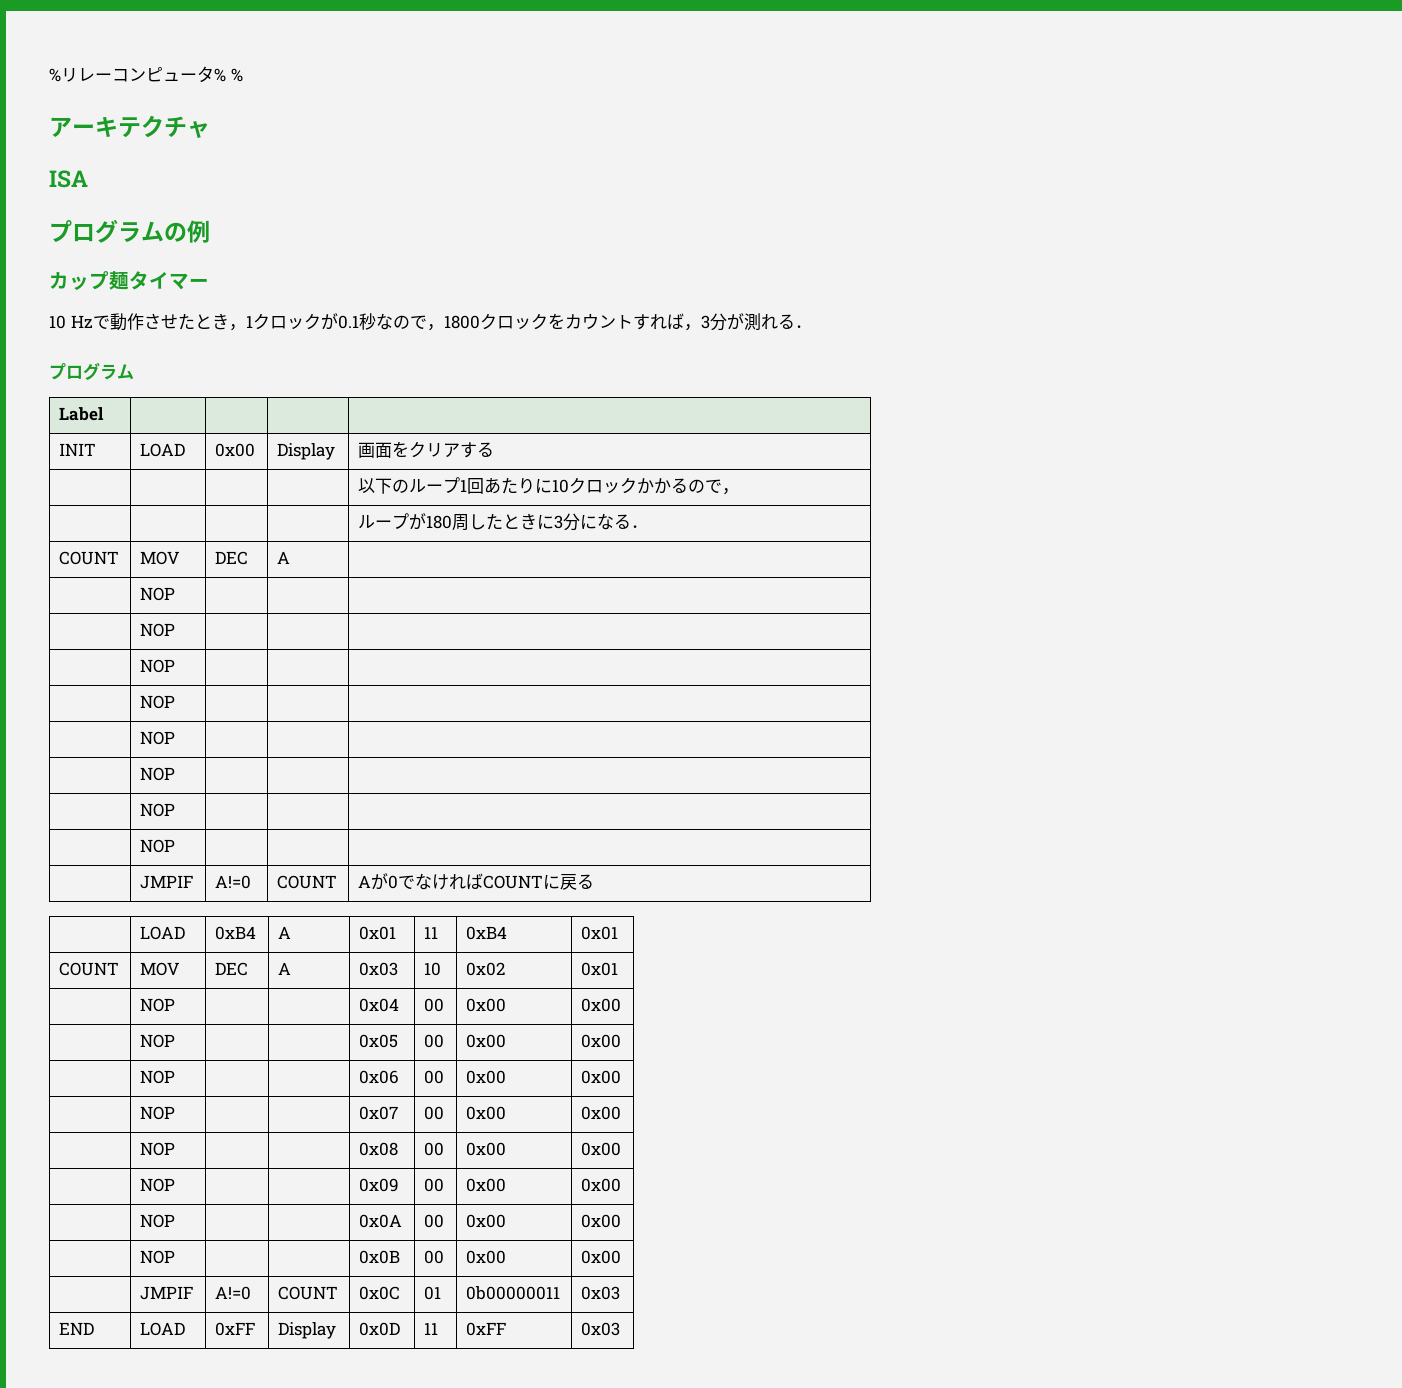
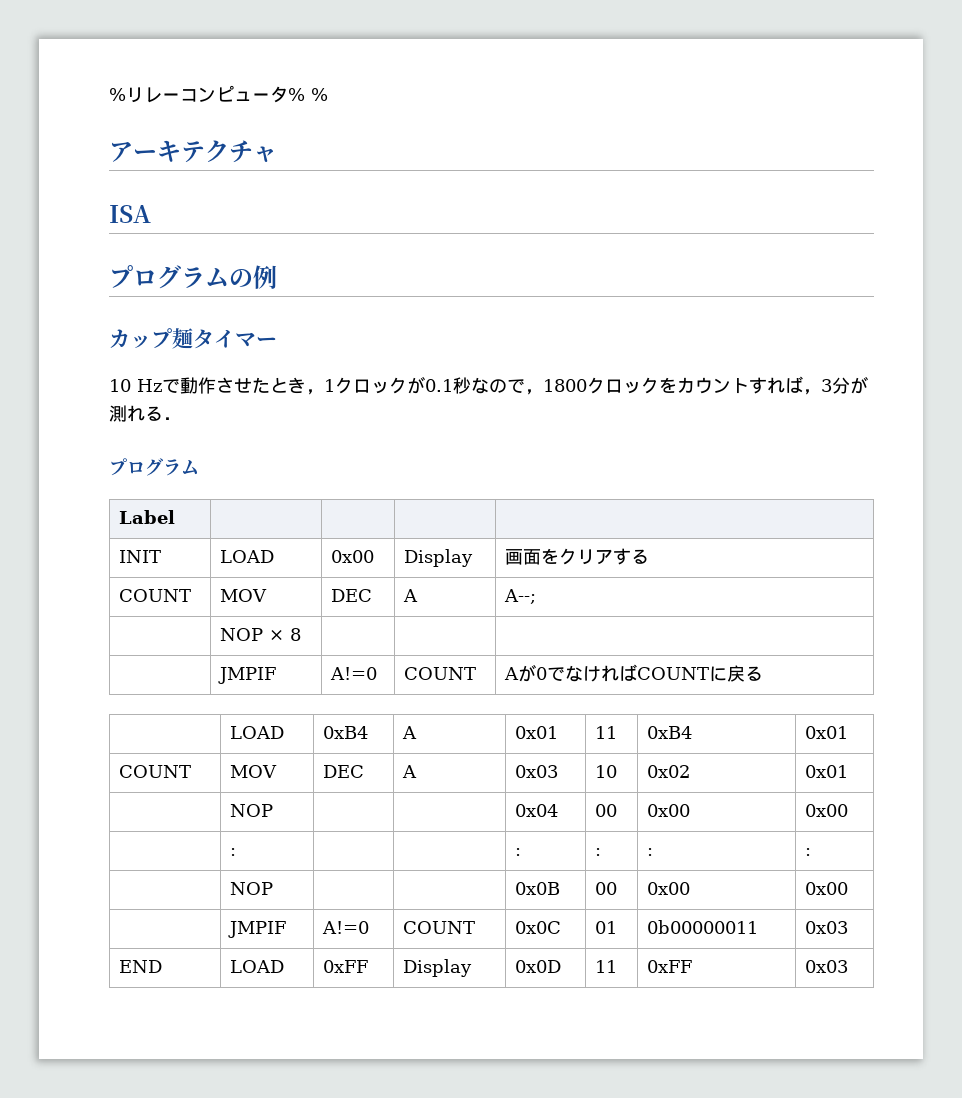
[358,477,740,495] [358,513,649,531] [59,551,120,565] [140,551,181,565] [215,551,249,565] [277,551,291,564] [140,587,176,601] [140,623,176,637] [140,659,176,673] [140,695,176,709] [140,731,176,745] [140,767,176,781] [140,803,176,817] [140,839,176,853] // | | | | 以下のループ1回あたりに10クロックかかるので， // | | | | ループが180周したときに3分になる． // COUNT | MOV | DEC | A | // | NOP | | | // | NOP | | | // | NOP | | | // | NOP | | | // | NOP | | | // | NOP | | | // | NOP | | | // | NOP -> [119,589,192,602] [220,589,268,602] [331,589,373,602] [403,589,419,602] [504,589,537,604] [220,628,302,641] // COUNT | MOV | DEC | A | A--; // | NOP × 8
[140,1034,176,1048] [359,1034,399,1048] [424,1034,445,1048] [466,1034,507,1048] [581,1034,622,1048] [140,1070,176,1084] [359,1070,400,1084] [424,1070,445,1084] [466,1070,507,1084] [581,1070,622,1084] [140,1106,176,1120] [359,1106,399,1120] [424,1106,445,1120] [466,1106,507,1120] [581,1106,622,1120] [140,1142,176,1156] [359,1142,399,1156] [424,1142,445,1156] [466,1142,507,1156] [581,1142,622,1156] [140,1178,176,1192] [359,1178,400,1192] [424,1178,445,1192] [466,1178,507,1192] [581,1178,622,1192] [140,1214,176,1228] [359,1214,403,1228] [424,1214,445,1228] [466,1214,507,1228] [581,1214,622,1228] NOP | | | 0x05 | 00 | 0x00 | 0x00 // | NOP | | | 0x06 | 00 | 0x00 | 0x00 // | NOP | | | 0x07 | 00 | 0x00 | 0x00 // | NOP | | | 0x08 | 00 | 0x00 | 0x00 // | NOP | | | 0x09 | 00 | 0x00 | 0x00 // | NOP | | | 0x0A | 00 | 0x00 | 0x00 -> [230,848,237,856] [515,848,522,856] [595,848,602,856] [647,848,654,856] [805,848,812,856] : | | | : | : | : | :

